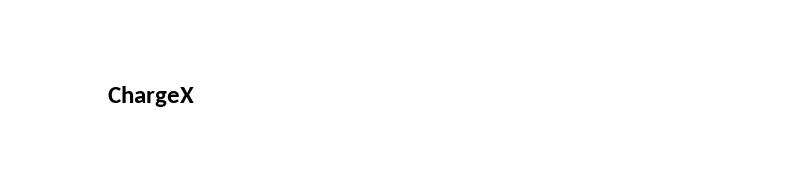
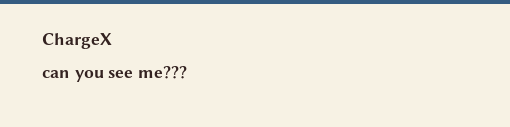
(194, 96) none -> [42,66,188,82] // can you see me???

